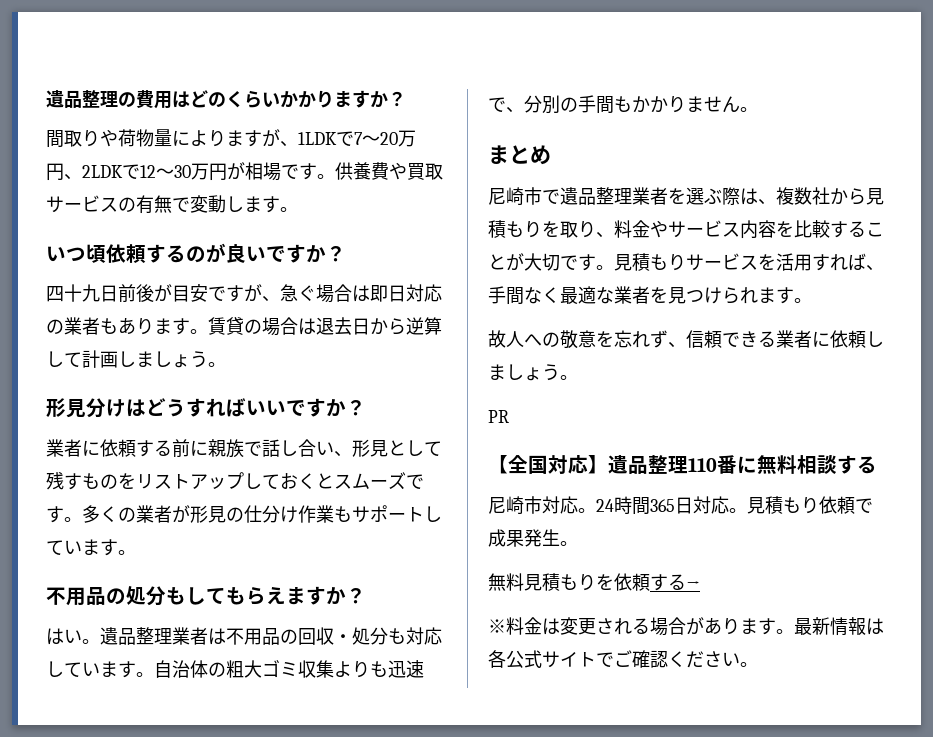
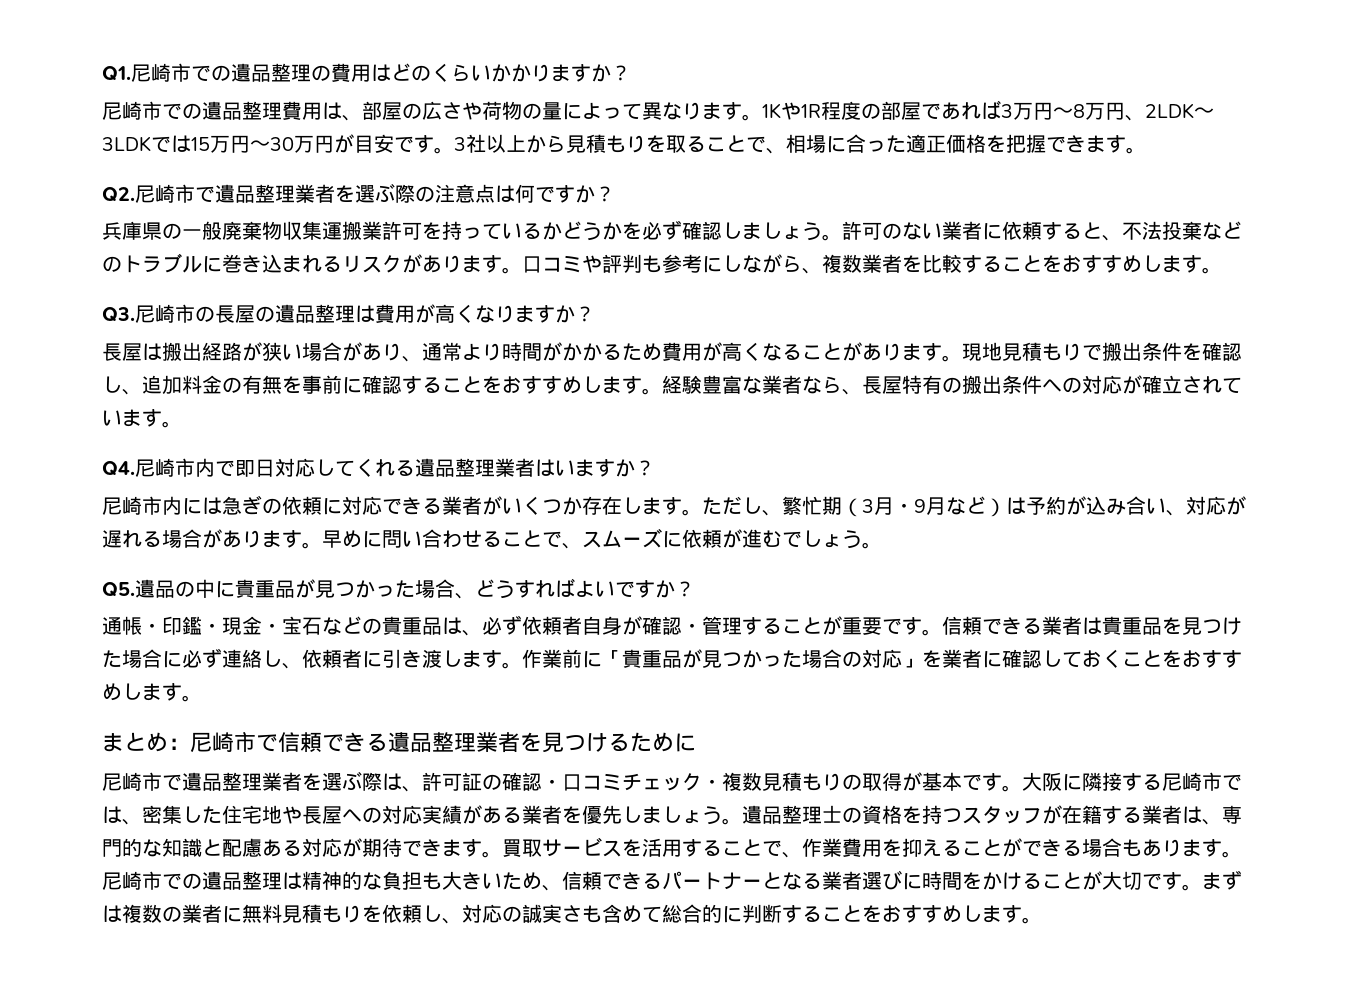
(46, 99) none -> [102,63,231,82] Q1.尼崎市での
[46,129,416,148] [46,162,443,181] [46,195,298,214] [46,243,346,263] [46,284,442,303] [46,317,442,336] [46,350,226,368] [46,398,366,418] [46,439,442,458] [46,472,424,490] [46,505,442,523] [46,539,136,556] [46,586,366,606] [46,627,442,645] [46,660,424,678] [488,95,758,114] [488,145,551,165] 間取りや荷物量によりますが、1LDKで7〜20万円、2LDKで12〜30万円が相場です。供養費や買取サービスの有無で変動します。 // いつ頃依頼するのが良いですか？ // 四十九日前後が目安ですが、急ぐ場合は即日対応の業者もあります。賃貸の場合は退去日から逆算して計画しましょう。 // 形見分けはどうすればいいですか？ // 業者に依頼する前に親族で話し合い、形見として残すものをリストアップしておくとスムーズです。多くの業者が形見の仕分け作業もサポートしています。 // 不用品の処分もしてもらえますか？ // はい。遺品整理業者は不用品の回収・処分も対応しています。自治体の粗大ゴミ収集よりも迅速で、分別の手間もかかりません。 // まとめ -> [102,100,1214,121] [102,134,1146,154] [102,183,615,203] [102,220,1242,241] [102,253,1222,274] [102,304,595,323] [102,342,1242,362] [102,375,1242,395] [102,409,182,428] [102,458,655,477] [102,495,1246,517] [102,528,882,549] [102,578,695,599] [102,615,1242,636] [102,648,1242,669] [102,683,202,702] [102,732,696,753] 尼崎市での遺品整理費用は、部屋の広さや荷物の量によって異なります。1Kや1R程度の部屋であれば3万円〜8万円、2LDK〜3LDKでは15万円〜30万円が目安です。3社以上から見積もりを取ることで、相場に合った適正価格を把握できます。 // Q2.尼崎市で遺品整理業者を選ぶ際の注意点は何ですか？ // 兵庫県の一般廃棄物収集運搬業許可を持っているかどうかを必ず確認しましょう。許可のない業者に依頼すると、不法投棄などのトラブルに巻き込まれるリスクがあります。口コミや評判も参考にしながら、複数業者を比較することをおすすめします。 // Q3.尼崎市の長屋の遺品整理は費用が高くなりますか？ // 長屋は搬出経路が狭い場合があり、通常より時間がかかるため費用が高くなることがあります。現地見積もりで搬出条件を確認し、追加料金の有無を事前に確認することをおすすめします。経験豊富な業者なら、長屋特有の搬出条件への対応が確立されています。 // Q4.尼崎市内で即日対応してくれる遺品整理業者はいますか？ // 尼崎市内には急ぎの依頼に対応できる業者がいくつか存在します。ただし、繁忙期（3月・9月など）は予約が込み合い、対応が遅れる場合があります。早めに問い合わせることで、スムーズに依頼が進むでしょう。 // Q5.遺品の中に貴重品が見つかった場合、どうすればよいですか？ // 通帳・印鑑・現金・宝石などの貴重品は、必ず依頼者自身が確認・管理することが重要です。信頼できる業者は貴重品を見つけた場合に必ず連絡し、依頼者に引き渡します。作業前に「貴重品が見つかった場合の対応」を業者に確認しておくことをおすすめします。 // まとめ：尼崎市で信頼できる遺品整理業者を見つけるために
[776,187,884,205] [488,220,884,239] [488,253,884,271] [488,286,812,305] [488,330,884,349] [488,364,578,381] [488,410,509,423] [488,455,877,474] [488,496,873,515] [488,529,578,547] 複数社から見積もりを取り、料金やサービス内容を比較することが大切です。見積もりサービスを活用すれば、手間なく最適な業者を見つけられます。 // 故人への敬意を忘れず、信頼できる業者に依頼しましょう。 // PR // 【全国対応】遺品整理110番に無料相談する // 尼崎市対応。24時間365日対応。見積もり依頼で成果発生。 // -> [422,772,1242,792] [102,805,1242,825] [102,837,1242,858] [102,870,1242,891] [102,904,242,923] 許可証の確認・口コミチェック・複数見積もりの取得が基本です。大阪に隣接する尼崎市では、密集した住宅地や長屋への対応実績がある業者を優先しましょう。遺品整理士の資格を持つスタッフが在籍する業者は、専門的な知識と配慮ある対応が期待できます。買取サービスを活用することで、作業費用を抑えることができる場合もあります。尼崎市での遺品整理は精神的な負担も大きいため、信頼できるパートナーとなる業者選びに時間をかけることが大切です。まずは複数の業者に
[650,574,700,591] [488,617,884,636] [488,650,740,668] する→ // ※料金は変更される場合があります。最新情報は各公式サイトでご確認ください -> [422,904,1022,924] し、対応の誠実さも含めて総合的に判断することをおすすめします

